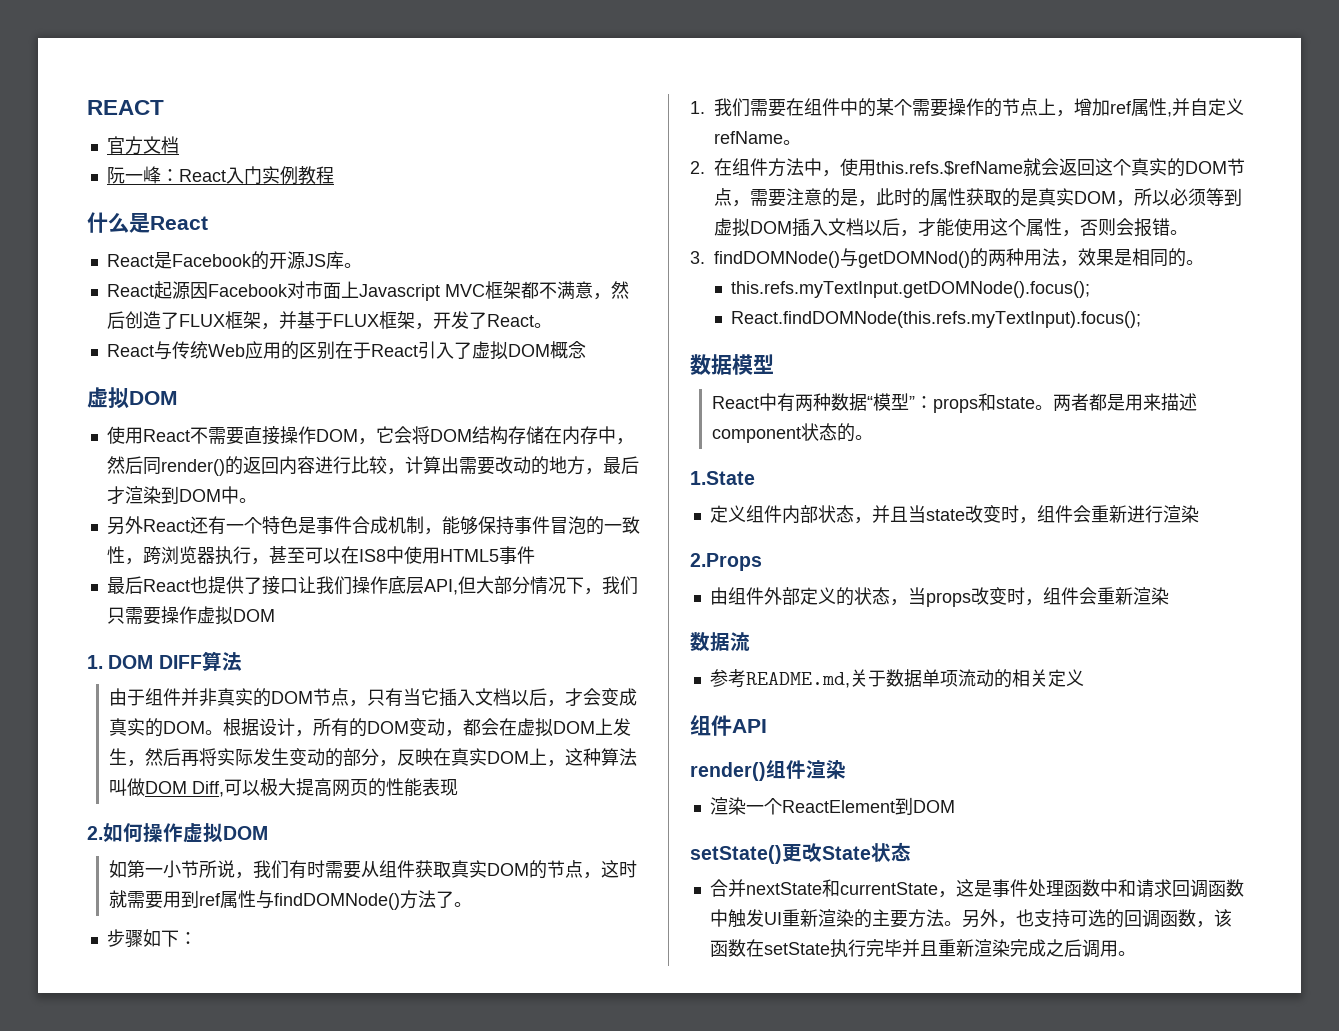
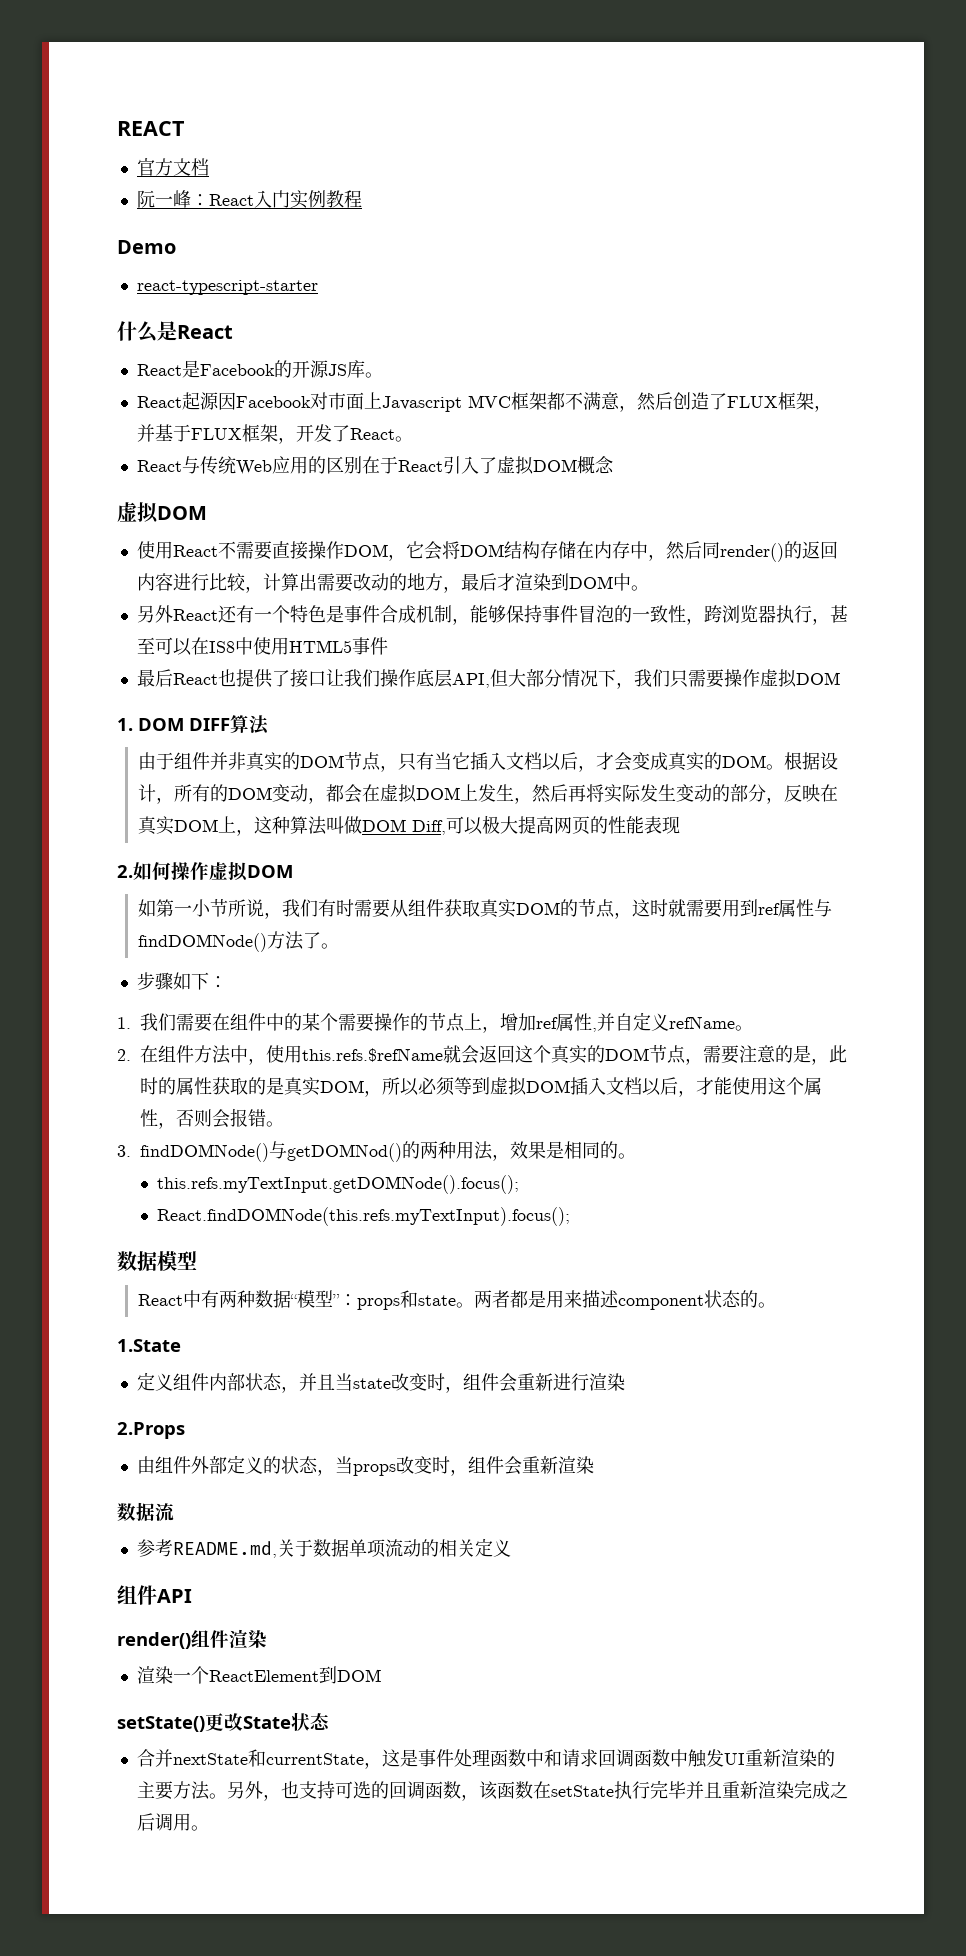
(334, 175) none -> [117,240,176,254] [136,280,318,295] // Demo // react-typescript-starter

